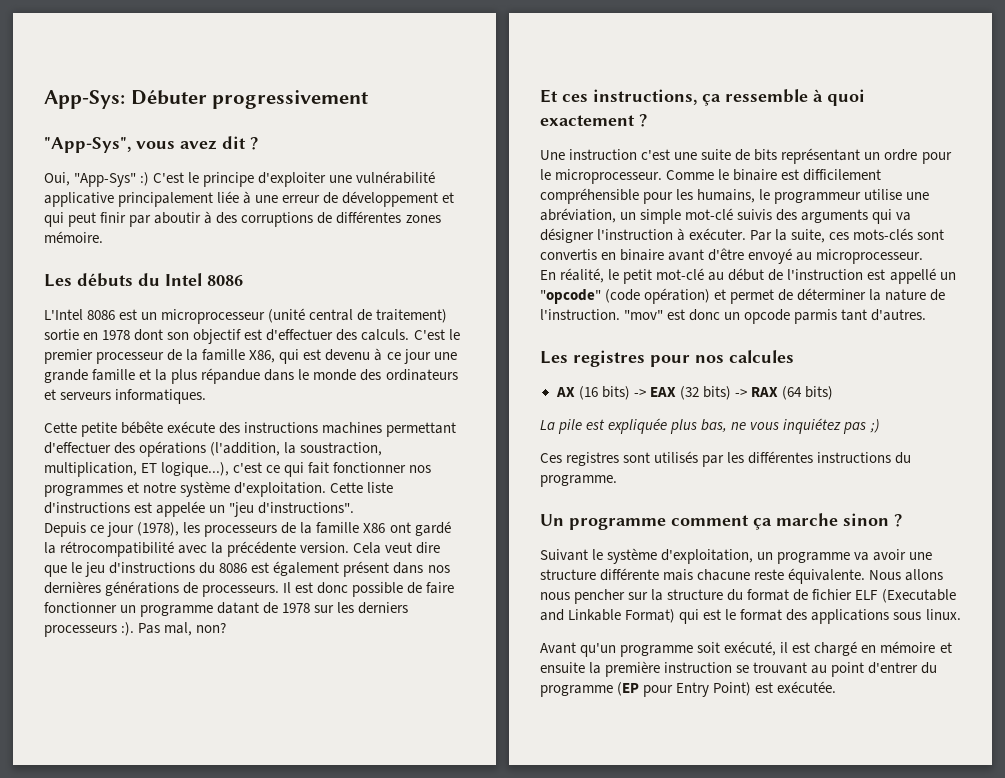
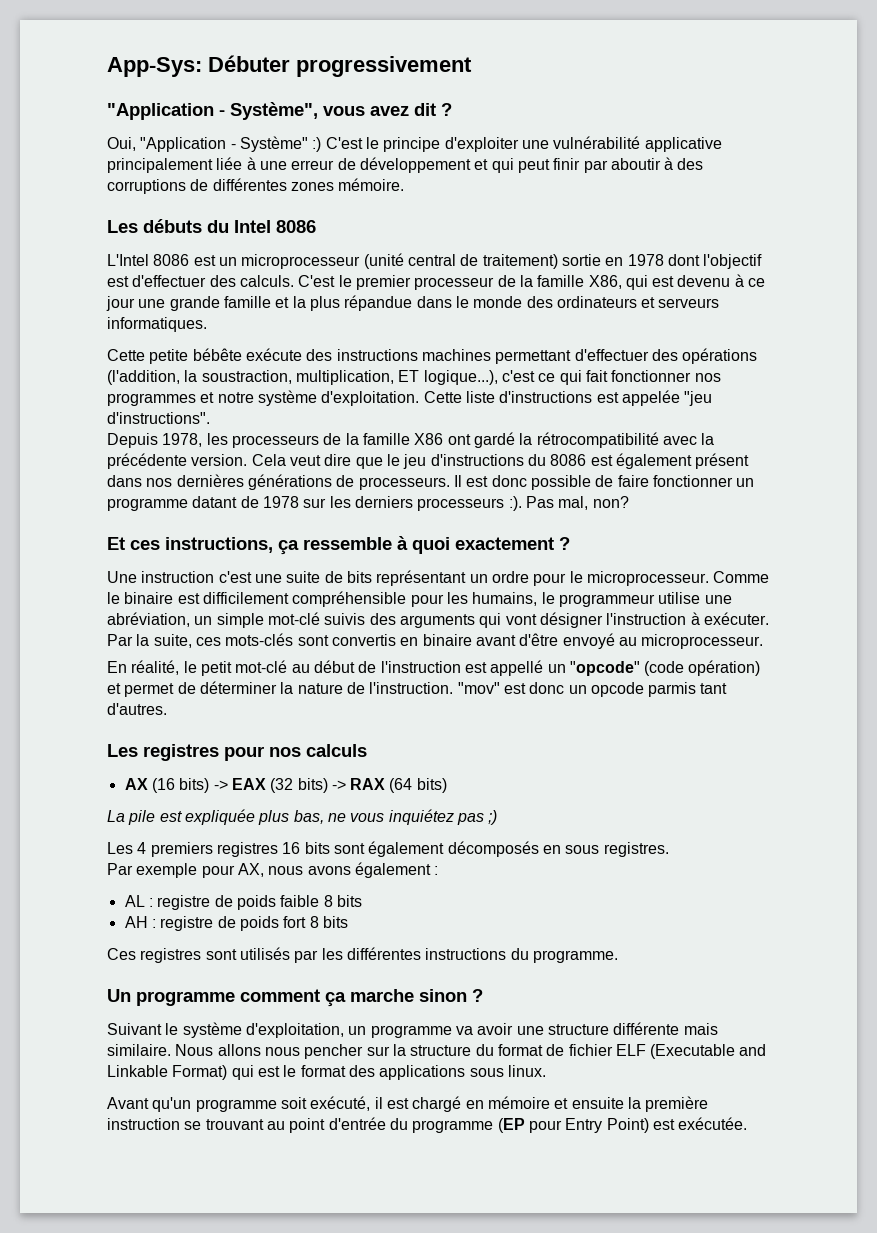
[44,137,131,153] "App-Sys", -> [107,102,318,120] "Application - Système",
[74,173,137,187] "App-Sys" -> [140,136,308,152] "Application - Système"
[167,329,242,344] son objectif -> [703,254,763,269] l'objectif
[209,505,226,513] un -> (680, 398) none
[90,522,180,537] ce jour (1978), -> [162,433,203,447] 1978,
[896,212,912,221] va -> [505,614,537,625] vont
[729,350,794,363] calcules -> [306,744,367,757] calculs
(879, 426) none -> [107,841,669,857] [107,862,439,878] [124,895,362,910] [124,916,348,931] // Les 4 premiers registres 16 bits sont également décomposés en sous registres. // Par exemple pour AX, nous avons également : // AL : registre de poids faible 8 bits // AH : registre de poids fort 8 bits
[697,568,866,584] chacune reste équivalente. -> [107,1044,171,1056] similaire.
[868,662,919,674] d'entrer -> [328,1117,386,1130] d'entrée

